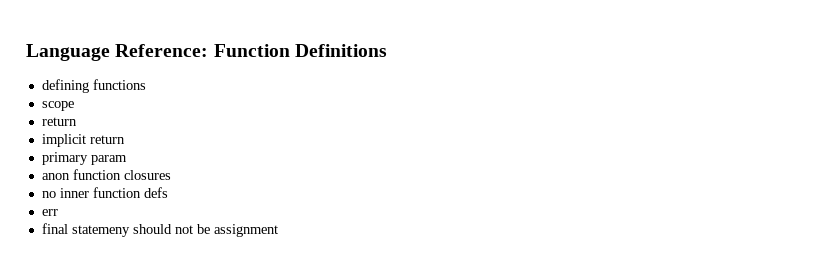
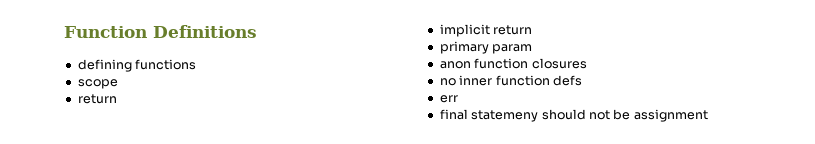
[26,44,209,61] Language Reference: -> (64, 32) none

